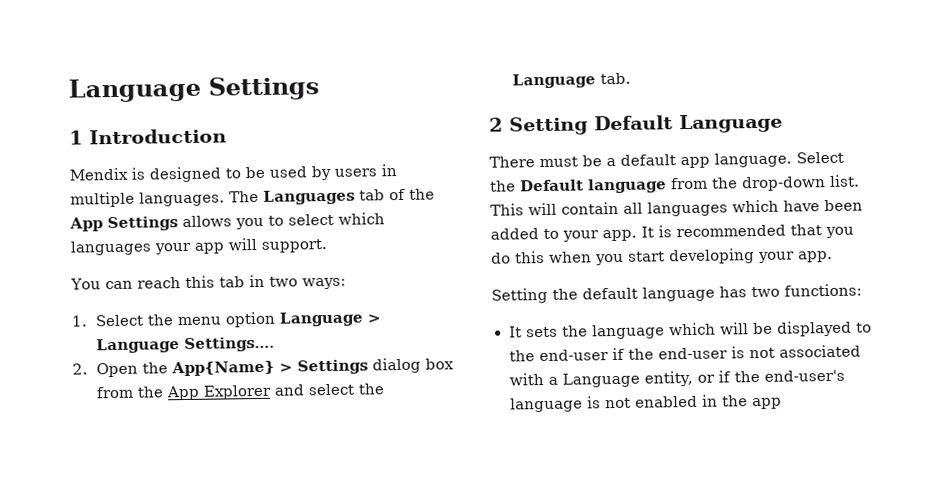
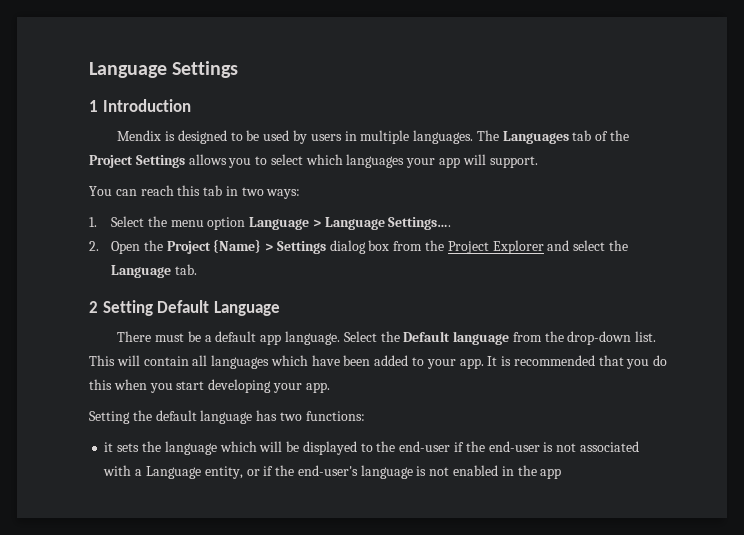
[69,217,103,232] App -> [89,155,133,168] Project
[171,360,276,377] App{Name} -> [166,239,262,254] Project {Name}
[166,385,201,401] App -> [447,241,489,254] Project
[508,326,522,338] It -> [104,442,114,452] it

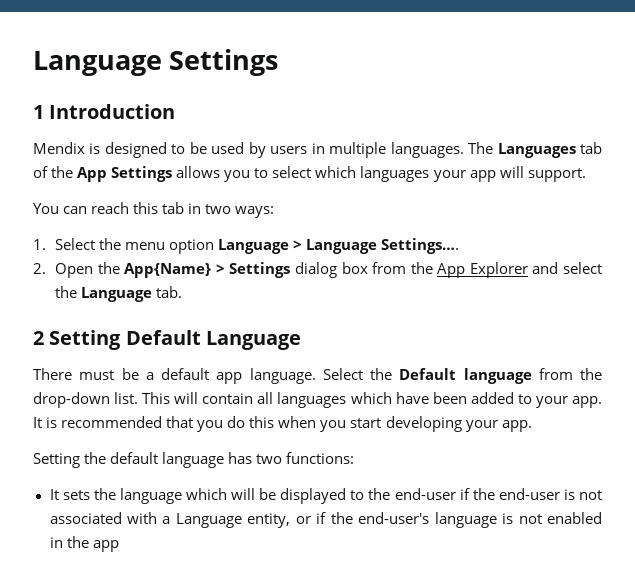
[89,155,133,168] Project -> [77,167,108,182] App
[166,239,262,254] Project {Name} -> [124,263,212,278] App{Name}
[447,241,489,254] Project -> [437,263,466,278] App
[104,442,114,452] it -> [49,489,59,500] It

